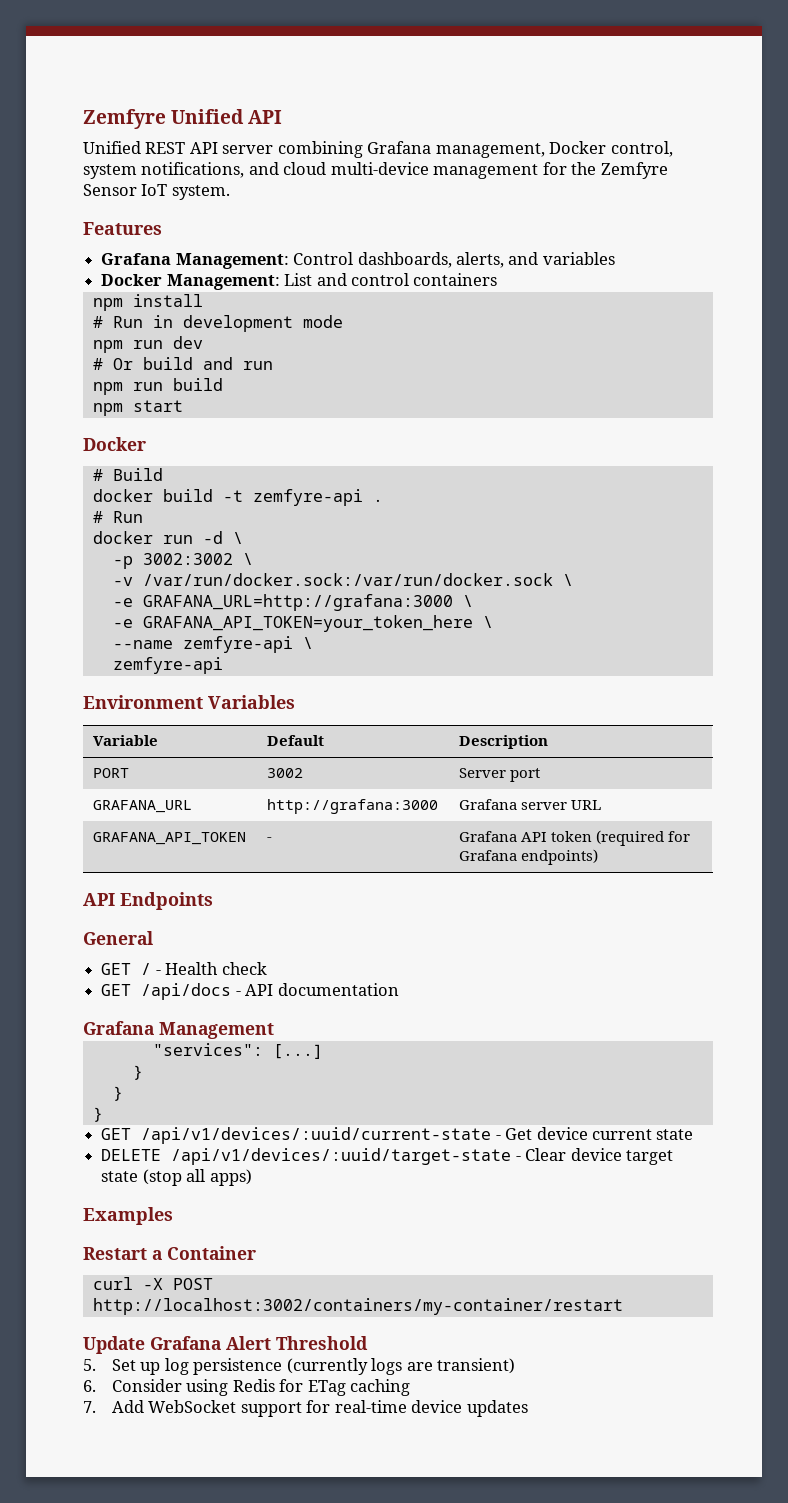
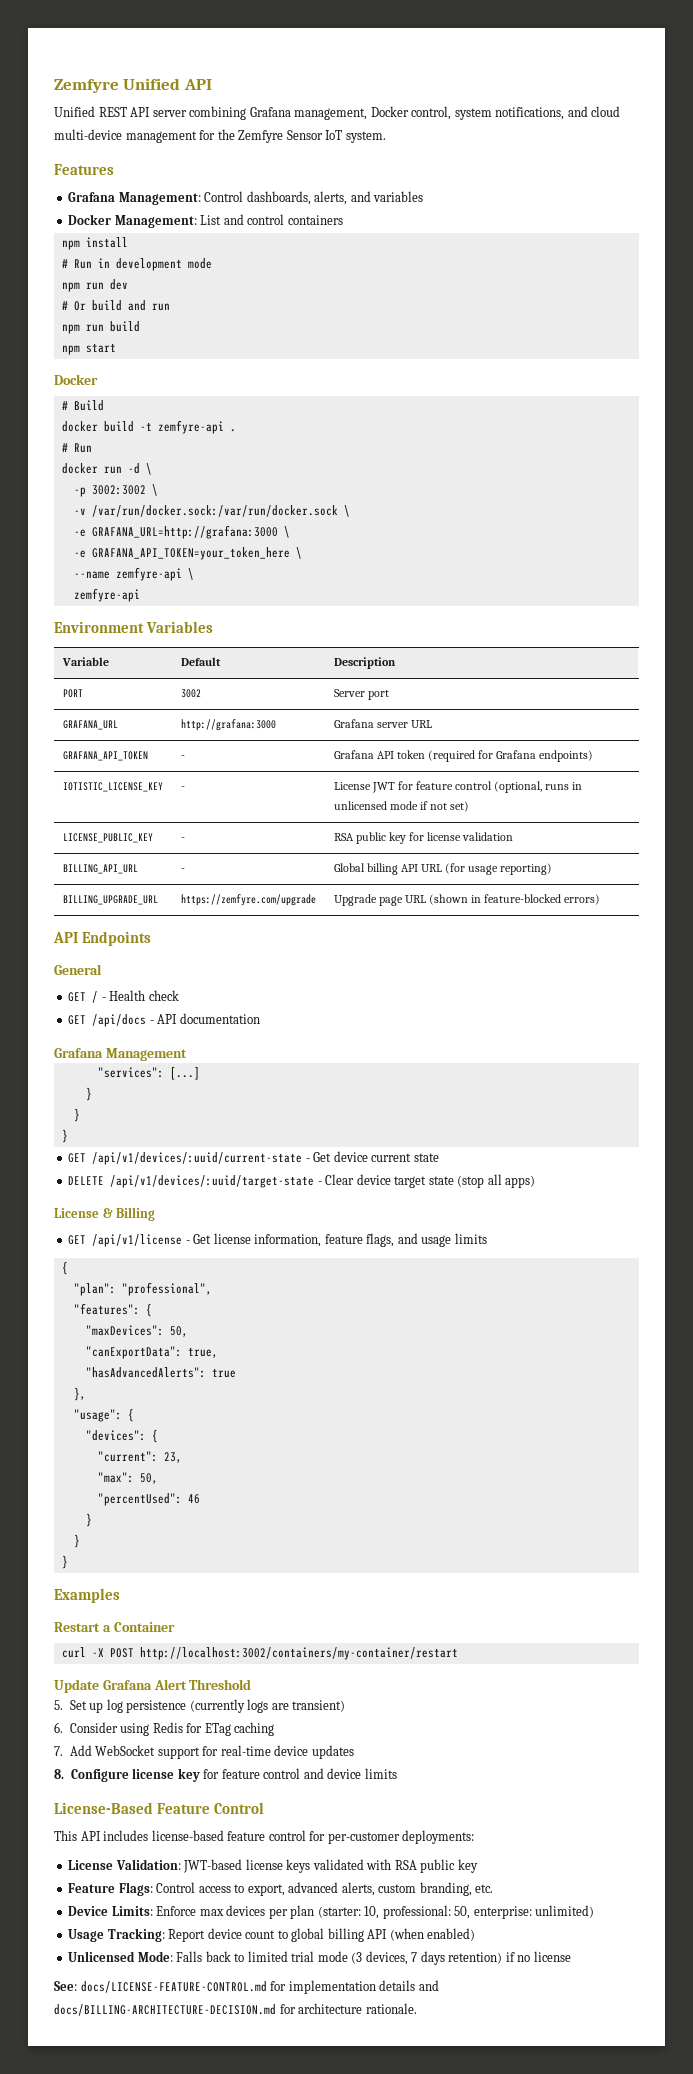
(599, 857) none -> [62,782,163,792] [180,786,185,790] [333,781,583,793] [333,801,470,812] [62,833,153,843] [180,837,185,841] [333,832,514,844] [62,864,138,874] [180,868,185,872] [333,863,553,875] [62,895,158,905] [180,894,316,906] [333,894,601,906] // IOTISTIC_LICENSE_KEY | - | License JWT for feature control (optional, runs in unlicensed mode if not set) // LICENSE_PUBLIC_KEY | - | RSA public key for license validation // BILLING_API_URL | - | Global billing API URL (for usage reporting) // BILLING_UPGRADE_URL | https://zemfyre.com/upgrade | Upgrade page URL (shown in feature-blocked errors)
(252, 1177) none -> [54,1207,156,1221] [68,1233,487,1247] [61,1261,68,1275] [73,1282,212,1296] [73,1303,152,1317] [85,1325,188,1337] [85,1346,218,1359] [85,1367,236,1378] [73,1387,86,1401] [73,1408,134,1422] [85,1429,158,1443] [97,1451,182,1463] [97,1472,158,1484] [97,1493,200,1506] [85,1513,92,1527] [73,1534,80,1548] [61,1555,68,1569] // License & Billing // GET /api/v1/license - Get license information, feature flags, and usage limits // { // "plan": "professional", // "features": { // "maxDevices": 50, // "canExportData": true, // "hasAdvancedAlerts": true // }, // "usage": { // "devices": { // "current": 23, // "max": 50, // "percentUsed": 46 // } // } // }
(528, 1408) none -> [54,1768,397,1782] [54,1802,265,1814] [54,1830,475,1844] [68,1859,478,1873] [68,1882,494,1896] [68,1905,595,1919] [68,1928,476,1942] [68,1951,571,1965] [54,1980,439,1994] [54,2003,417,2016] // 8. Configure license key for feature control and device limits // License-Based Feature Control // This API includes license-based feature control for per-customer deployments: // License Validation: JWT-based license keys validated with RSA public key // Feature Flags: Control access to export, advanced alerts, custom branding, etc. // Device Limits: Enforce max devices per plan (starter: 10, professional: 50, enterprise: unlimited) // Usage Tracking: Report device count to global billing API (when enabled) // Unlicensed Mode: Falls back to limited trial mode (3 devices, 7 days retention) if no license // See: docs/LICENSE-FEATURE-CONTROL.md for implementation details and docs/BILLING-ARCHITECTURE-DECISION.md for architecture rationale.

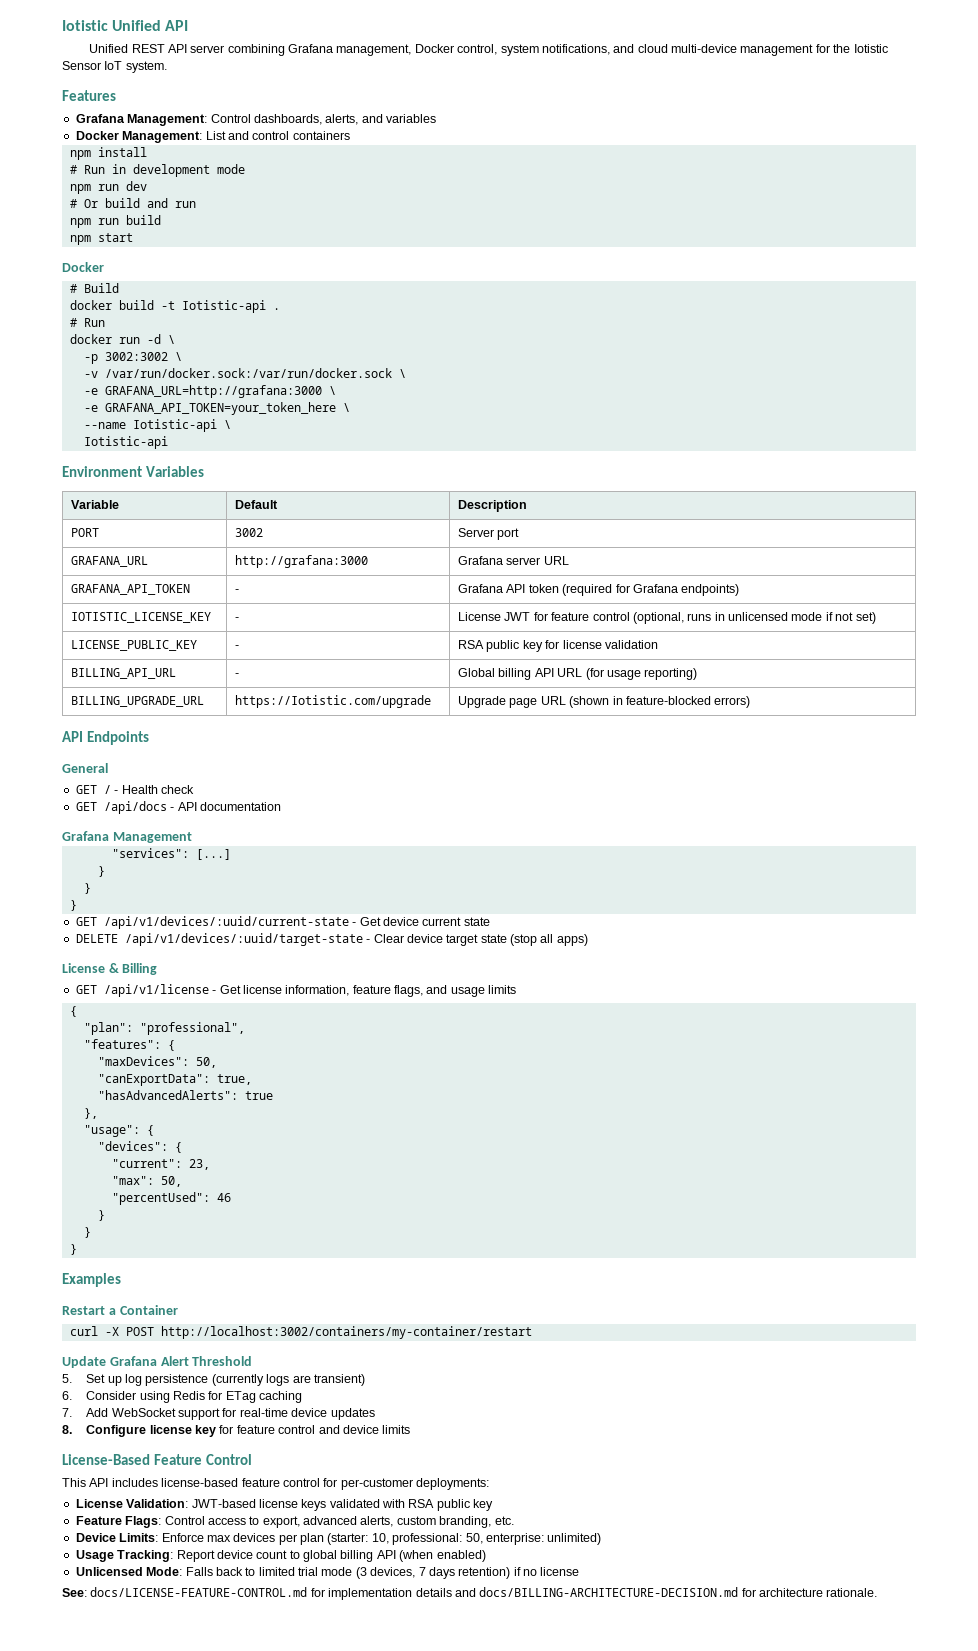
[54,79,119,93] Zemfyre -> [62,20,108,31] Iotistic
[238,130,284,143] Zemfyre -> [853,44,888,53] Iotistic
[157,420,224,434] zemfyre-api -> [181,300,266,313] Iotistic-api
[115,567,194,581] [73,588,140,602] zemfyre-api \ // zemfyre-api -> [132,419,231,432] [83,436,168,449] Iotistic-api \ // Iotistic-api
[180,894,316,906] https://zemfyre.com/upgrade -> [235,695,432,708] https://Iotistic.com/upgrade

